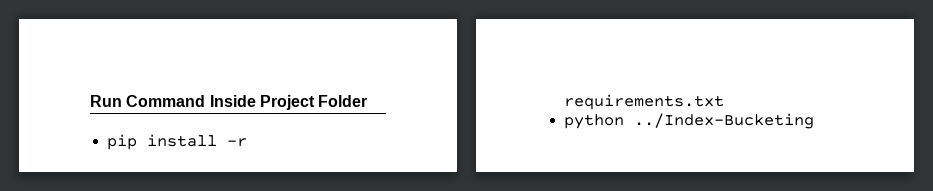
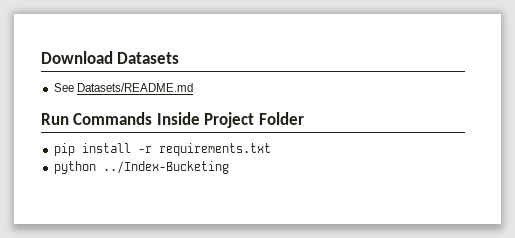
[90,95,206,107] Run Command -> [41,51,180,64] [53,83,193,92] [41,112,153,125] Download Datasets // See Datasets/README.md // Run Commands

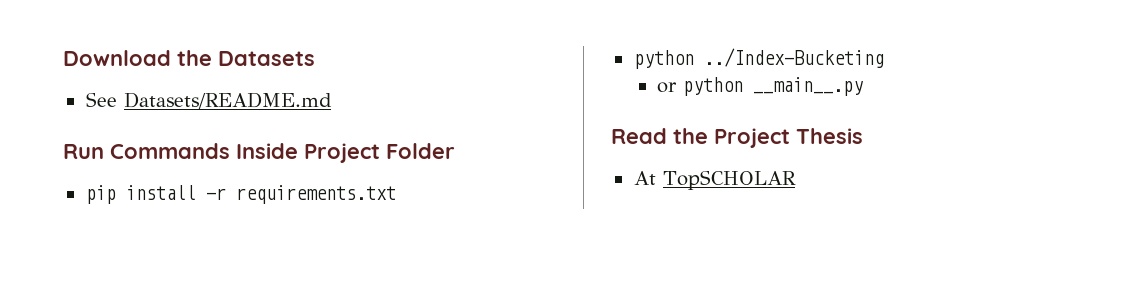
(113, 57) none -> [177,50,212,66] the
(229, 167) none -> [657,77,864,96] [611,128,863,148] [633,170,796,190] // or python __main__.py // Read the Project Thesis // At TopSCHOLAR

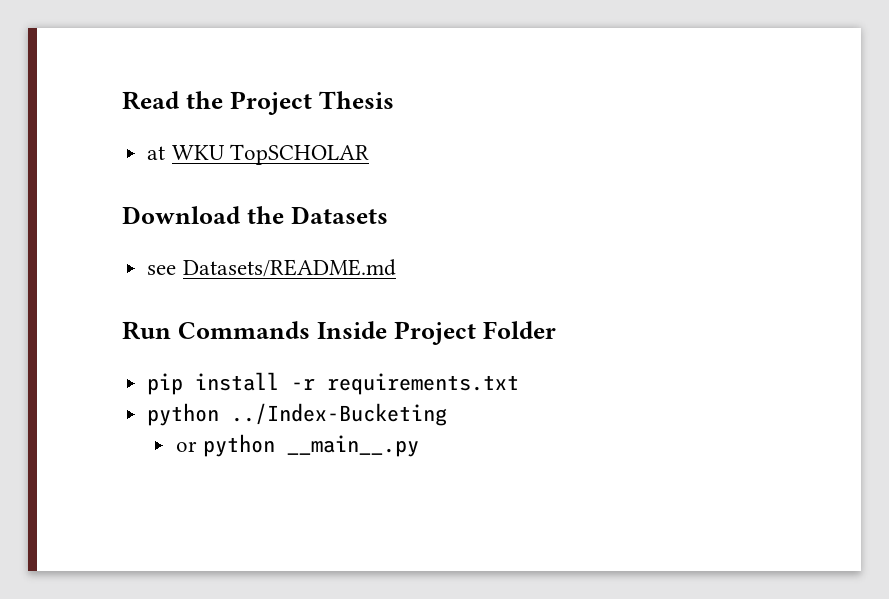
(63, 58) none -> [122,91,394,115] [147,144,369,165] Read the Project Thesis // at WKU TopSCHOLAR //
[85,92,117,107] See -> [147,265,177,275] see
[611,128,863,148] [633,170,796,190] // Read the Project Thesis // At TopSCHOLAR -> (420, 446) none

